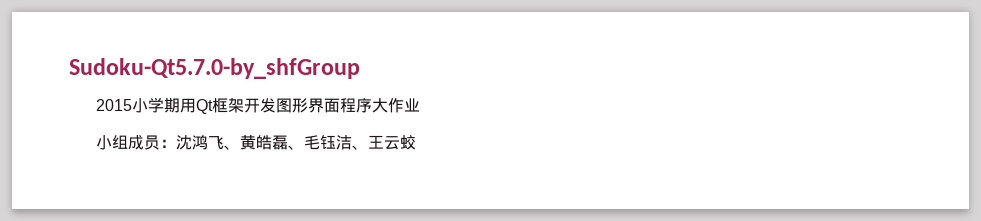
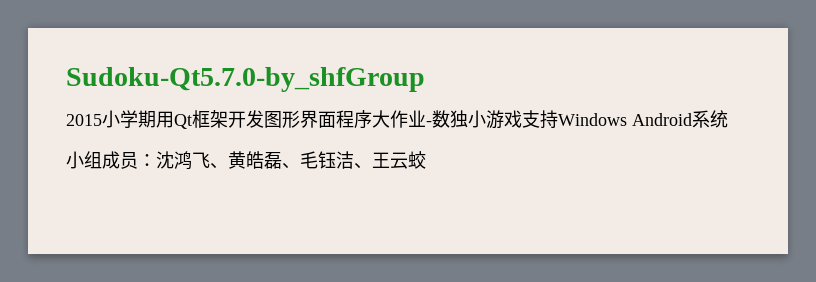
(421, 105) none -> [426,110,728,129] -数独小游戏支持Windows Android系统

